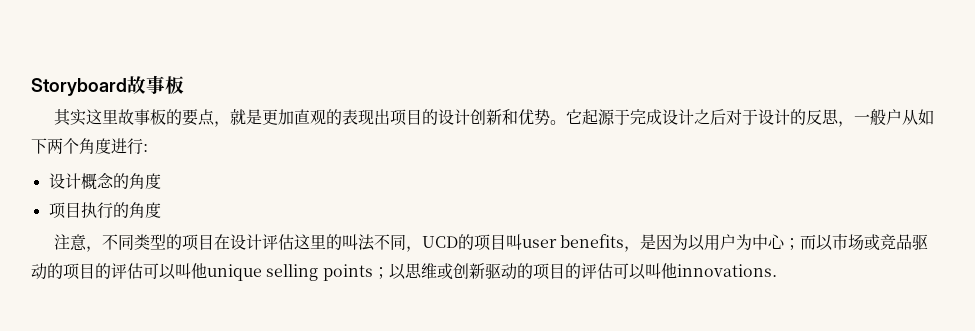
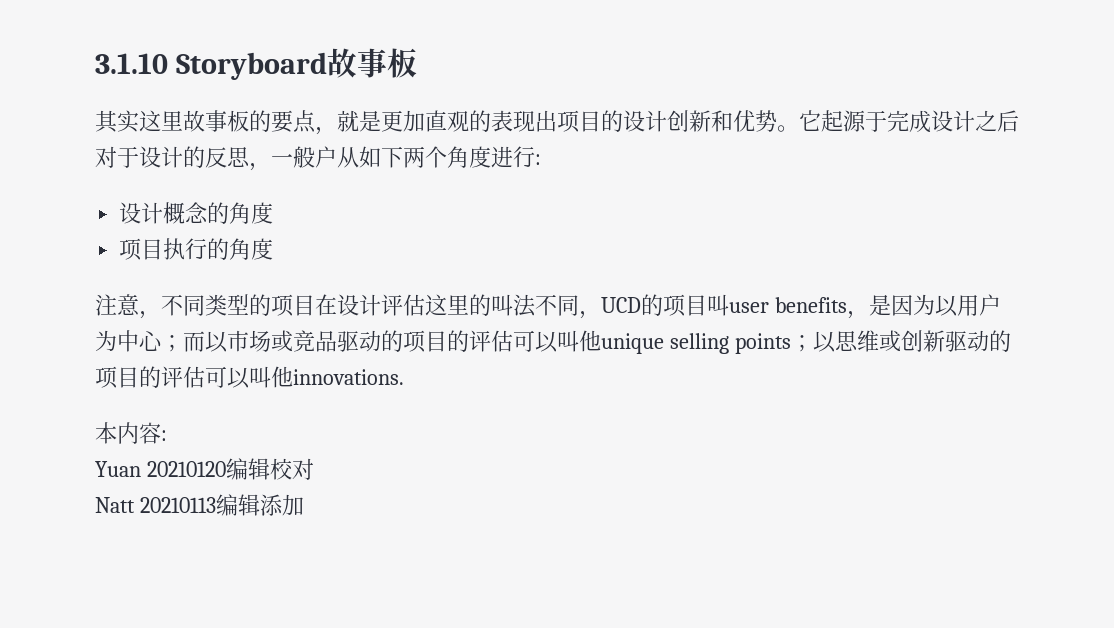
(31, 87) none -> [95,53,168,74] 3.1.10
(777, 270) none -> [95,422,167,444] [95,458,314,480] [95,494,304,516] // 本内容: // Yuan 20210120编辑校对 // Natt 20210113编辑添加

